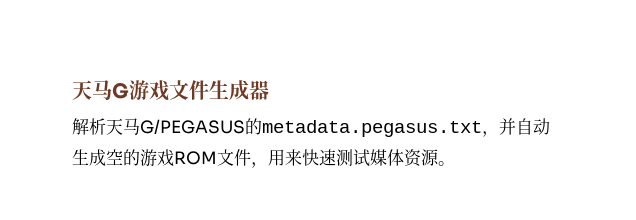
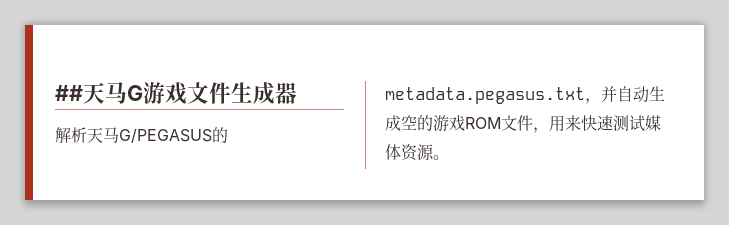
(72, 90) none -> [55,85,83,101] ##

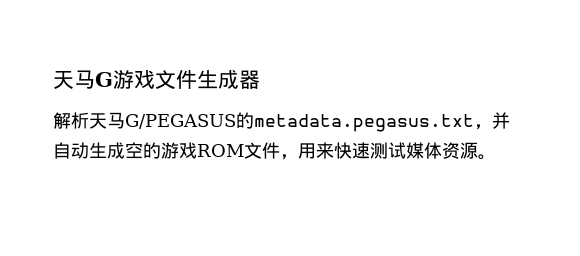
[55,85,83,101] ## -> (53, 80) none

